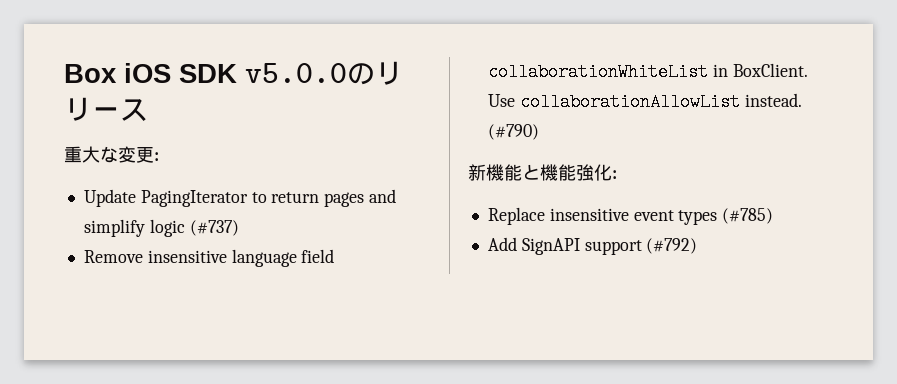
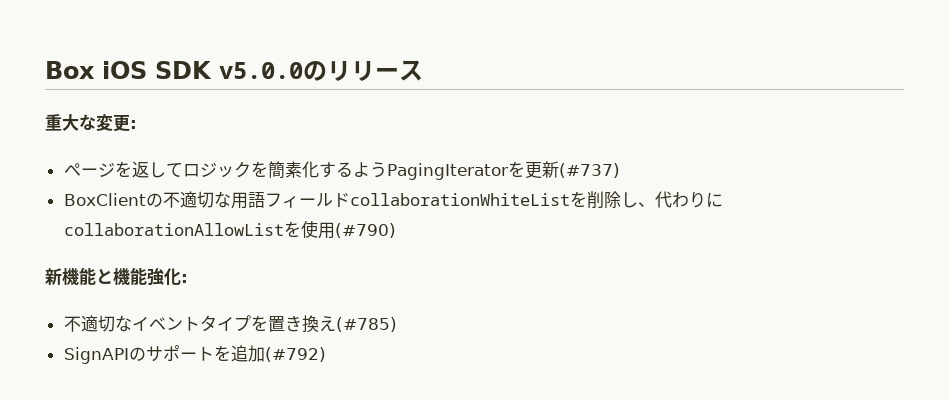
[83,189,397,207] [83,219,239,237] [83,249,335,267] [487,63,808,81] [487,93,802,111] Update PagingIterator to return pages and simplify logic (#737) // Remove insensitive language field collaborationWhiteList in BoxClient. Use collaborationAllowList instead. -> [63,161,620,180] [63,191,723,209] [63,220,335,239] ページを返してロジックを簡素化するようPagingIteratorを更新(#737) // BoxClientの不適切な用語フィールドcollaborationWhiteListを削除し、代わりにcollaborationAllowListを使用
[487,207,774,225] [487,237,642,255] Replace insensitive event types (#785) // Add SignAPI support -> [63,315,397,333] [63,345,265,364] 不適切なイベントタイプを置き換え(#785) // SignAPIのサポートを追加

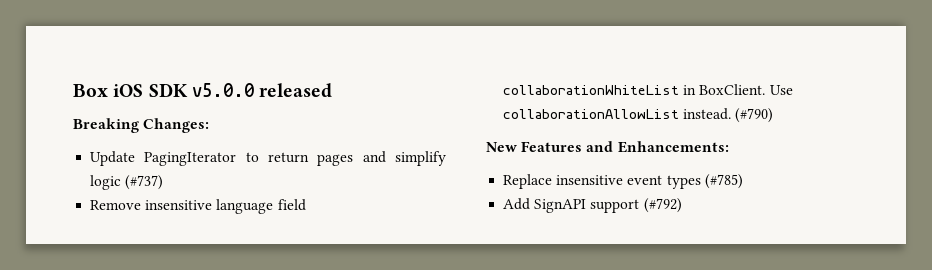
[303,60,423,81] [45,114,137,132] [63,161,620,180] [63,191,723,209] [63,220,396,239] [45,267,188,286] [63,315,397,333] [63,345,265,364] のリリース // 重大な変更: // ページを返してロジックを簡素化するようPagingIteratorを更新(#737) // BoxClientの不適切な用語フィールドcollaborationWhiteListを削除し、代わりにcollaborationAllowListを使用(#790) // 新機能と機能強化: // 不適切なイベントタイプを置き換え(#785) // SignAPIのサポートを追加 -> [259,83,333,98] [73,118,210,133] [90,151,446,166] [90,175,164,190] [90,199,306,214] [503,84,793,95] [503,108,774,123] [486,141,729,153] [503,174,743,189] [503,198,640,213] released // Breaking Changes: // Update PagingIterator to return pages and simplify logic (#737) // Remove insensitive language field collaborationWhiteList in BoxClient. Use collaborationAllowList instead. (#790) // New Features and Enhancements: // Replace insensitive event types (#785) // Add SignAPI support

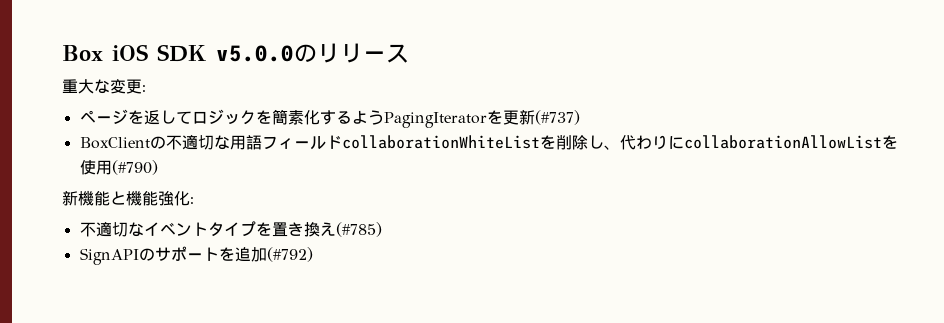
[259,83,333,98] [73,118,210,133] [90,151,446,166] [90,175,164,190] [90,199,306,214] [503,84,793,95] [503,108,774,123] [486,141,729,153] [503,174,743,189] [503,198,640,213] released // Breaking Changes: // Update PagingIterator to return pages and simplify logic (#737) // Remove insensitive language field collaborationWhiteList in BoxClient. Use collaborationAllowList instead. (#790) // New Features and Enhancements: // Replace insensitive event types (#785) // Add SignAPI support -> [294,43,409,63] [62,79,146,94] [79,109,580,128] [79,134,898,150] [79,160,158,175] [62,190,194,206] [79,221,382,237] [79,246,267,265] のリリース // 重大な変更: // ページを返してロジックを簡素化するようPagingIteratorを更新(#737) // BoxClientの不適切な用語フィールドcollaborationWhiteListを削除し、代わりにcollaborationAllowListを使用(#790) // 新機能と機能強化: // 不適切なイベントタイプを置き換え(#785) // SignAPIのサポートを追加

